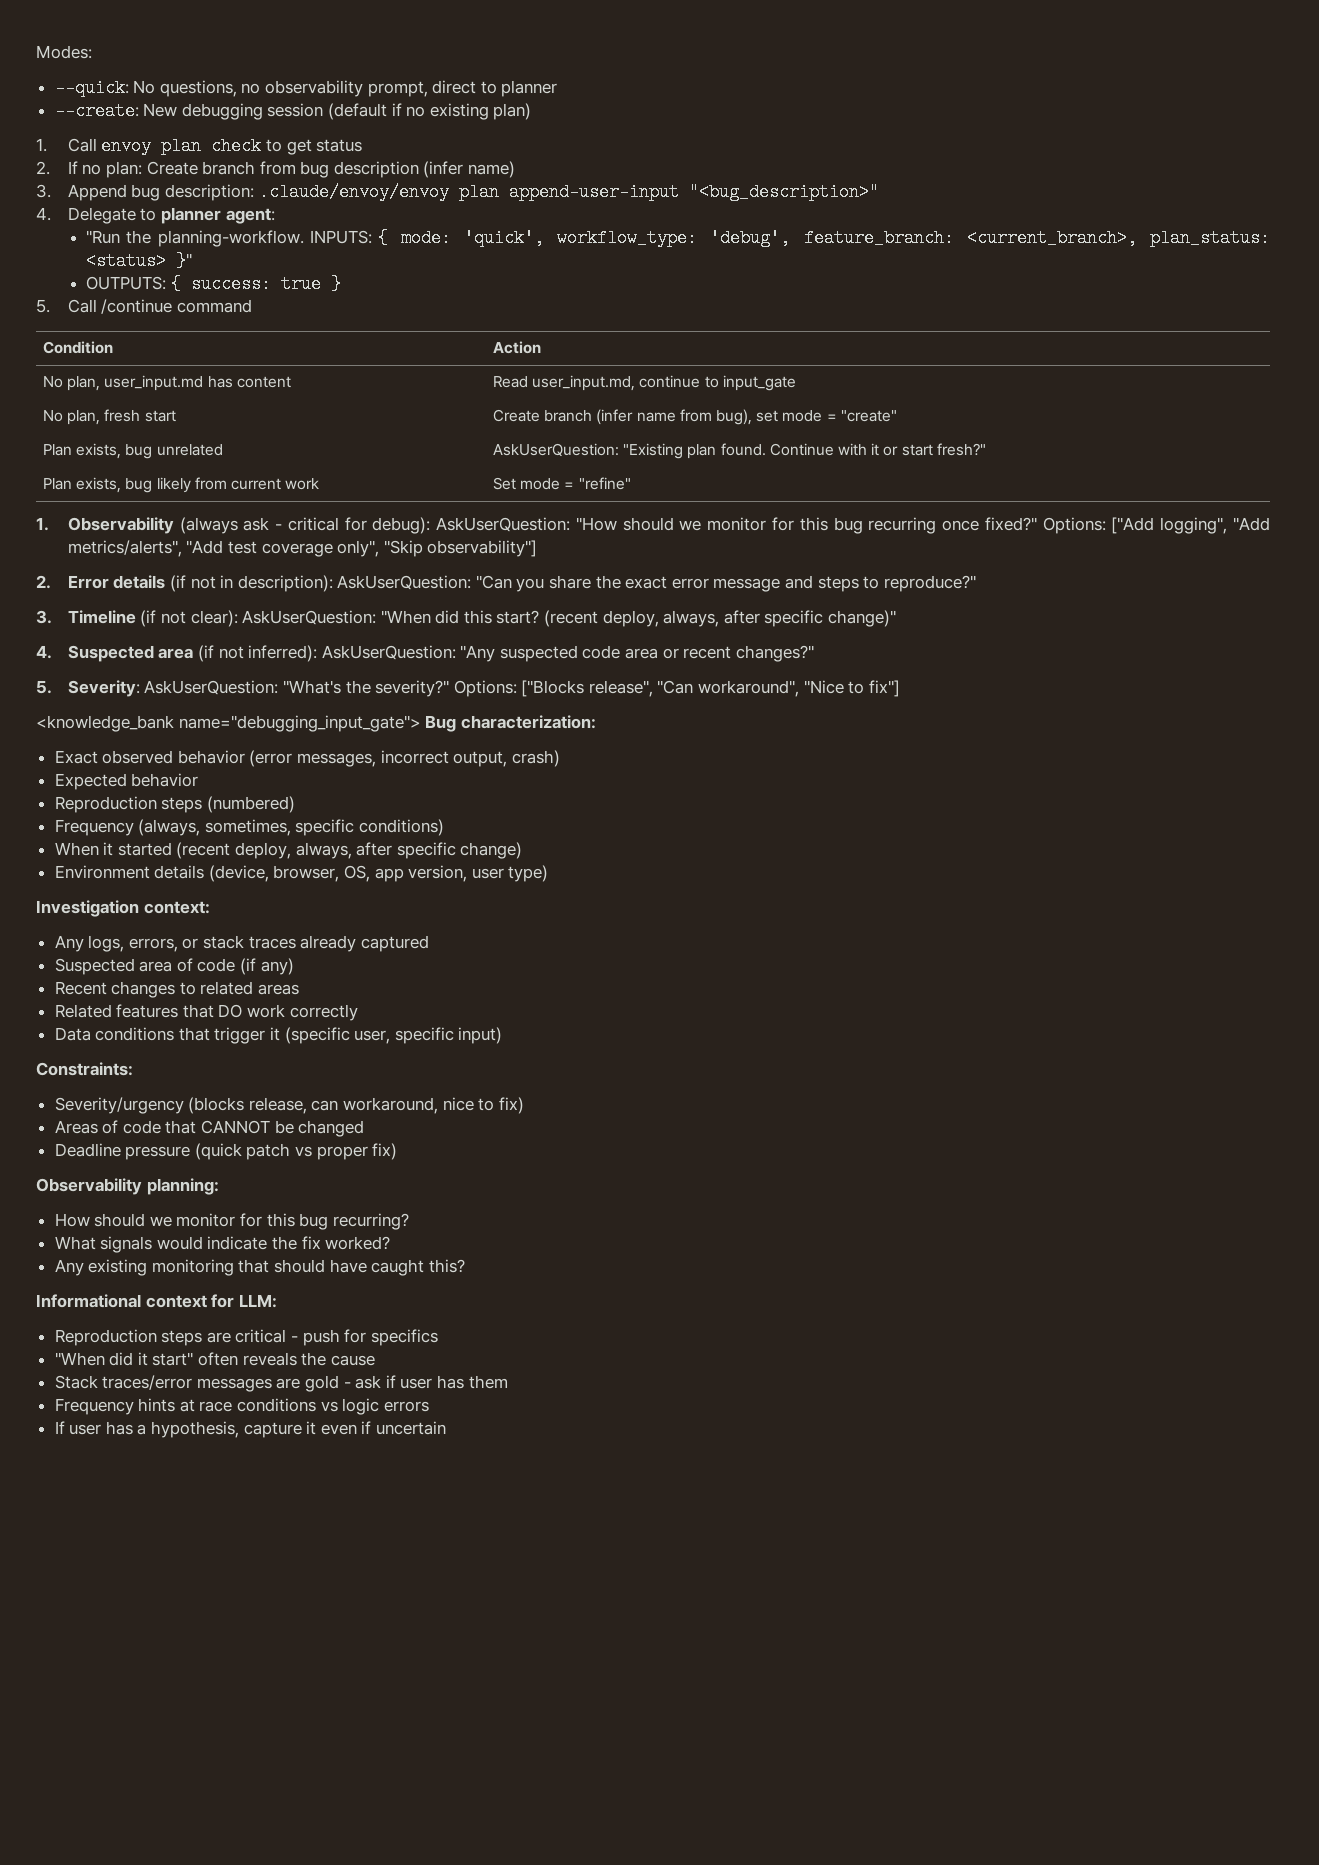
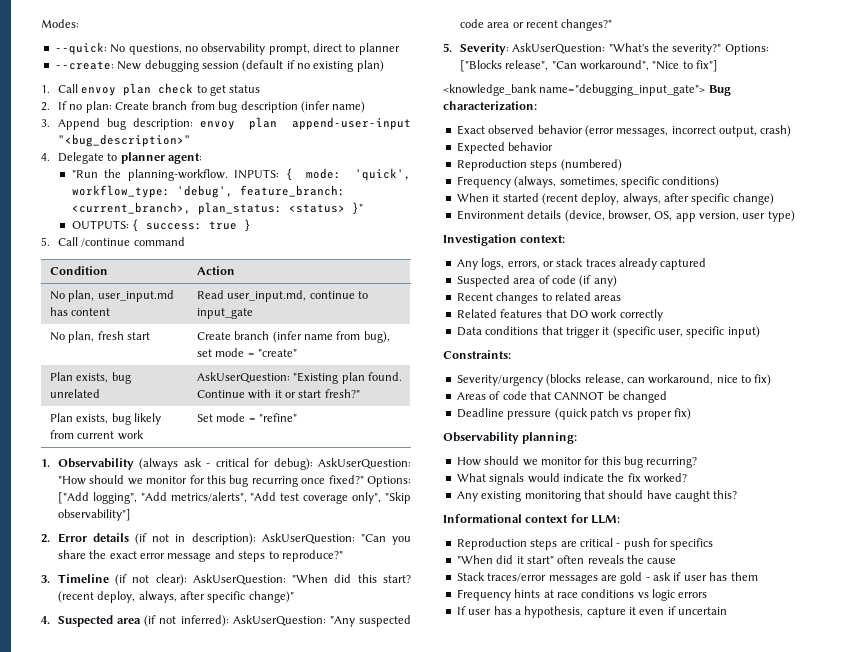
[258,183,449,201] .claude/envoy/envoy -> [199,121,235,130] envoy

